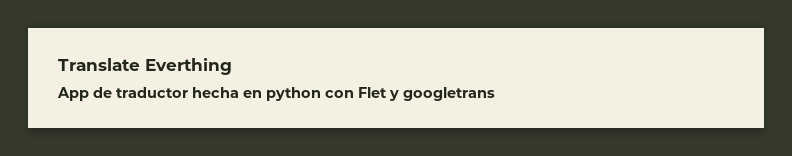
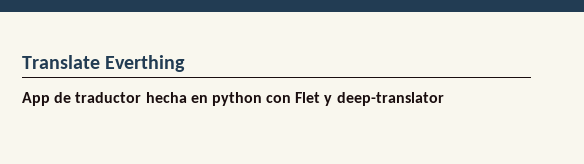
[403,87,495,101] googletrans -> [336,92,444,106] deep-translator

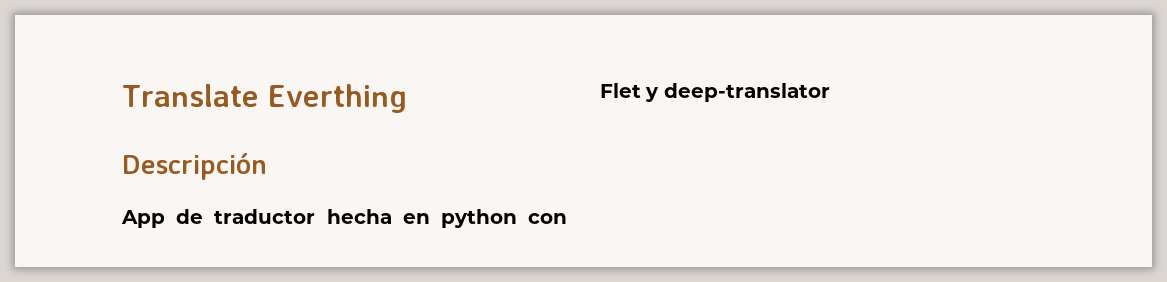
(186, 63) none -> [122,153,267,180] // Descripción

